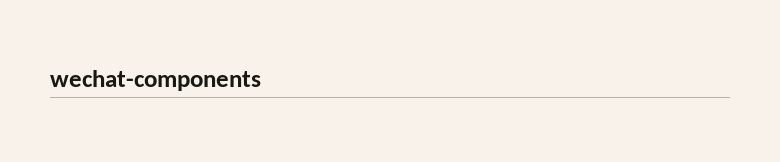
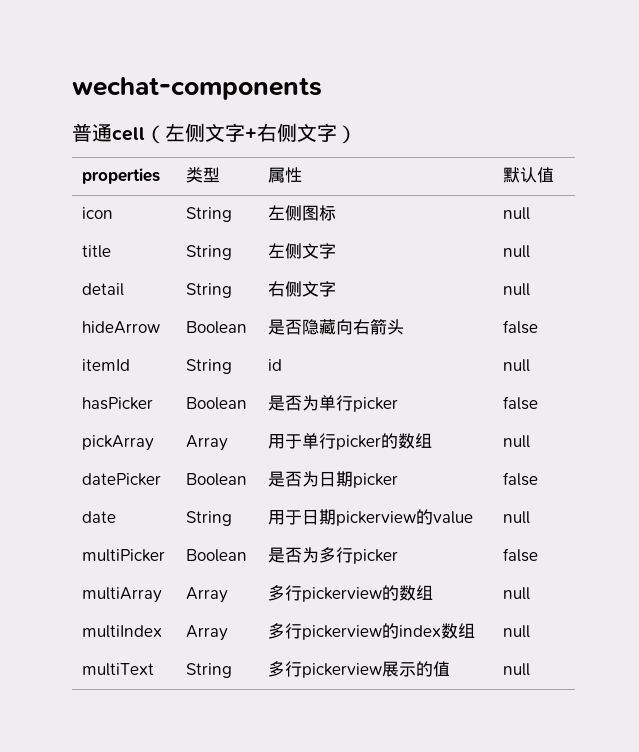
(261, 80) none -> [72,123,357,144] [82,168,161,184] [186,167,221,183] [268,167,303,183] [503,167,555,183] [82,207,114,219] [186,207,233,222] [268,205,337,221] [503,207,531,220] [82,245,112,258] [186,245,233,260] [268,243,337,259] [503,245,531,258] [82,283,125,296] [186,283,233,298] [268,281,337,297] [503,283,531,296] [82,321,161,334] [186,321,248,334] [268,319,405,335] [503,320,539,334] [82,359,131,371] [186,359,233,374] [268,359,283,371] [503,359,531,372] [82,397,154,410] [186,397,248,410] [268,395,399,412] [503,396,539,410] [82,435,155,451] [186,435,229,451] [268,433,433,450] [503,435,531,448] [82,473,162,486] [186,473,248,486] [268,471,399,488] [503,472,539,486] [82,511,117,523] [186,511,233,526] [268,509,474,526] [503,511,531,524] [82,549,166,562] [186,549,248,562] [268,547,399,564] [503,548,539,562] [82,587,163,603] [186,587,229,603] [268,585,434,602] [503,587,531,600] [82,625,163,638] [186,625,229,641] [268,623,476,640] [503,625,531,638] [82,663,155,676] [186,663,233,678] [268,661,451,678] [503,663,531,676] // 普通cell（左侧文字+右侧文字） // properties | 类型 | 属性 | 默认值 // icon | String | 左侧图标 | null // title | String | 左侧文字 | null // detail | String | 右侧文字 | null // hideArrow | Boolean | 是否隐藏向右箭头 | false // itemId | String | id | null // hasPicker | Boolean | 是否为单行picker | false // pickArray | Array | 用于单行picker的数组 | null // datePicker | Boolean | 是否为日期picker | false // date | String | 用于日期pickerview的value | null // multiPicker | Boolean | 是否为多行picker | false // multiArray | Array | 多行pickerview的数组 | null // multiIndex | Array | 多行pickerview的index数组 | null // multiText | String | 多行pickerview展示的值 | null

